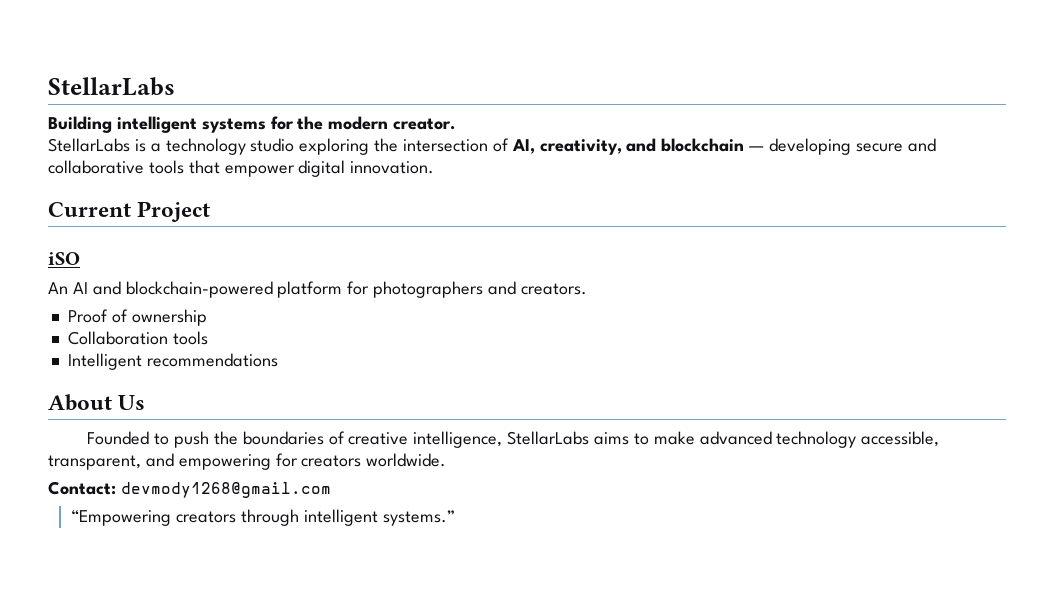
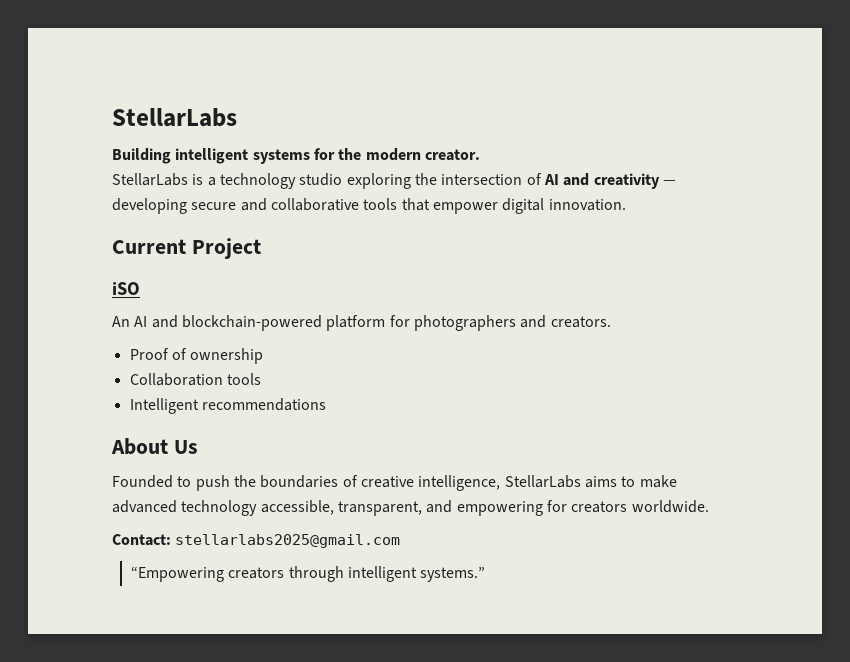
[511,138,745,155] AI, creativity, and blockchain -> [543,173,660,189] AI and creativity
[120,482,331,498] devmody1268@gmail.com -> [175,534,401,548] stellarlabs2025@gmail.com

